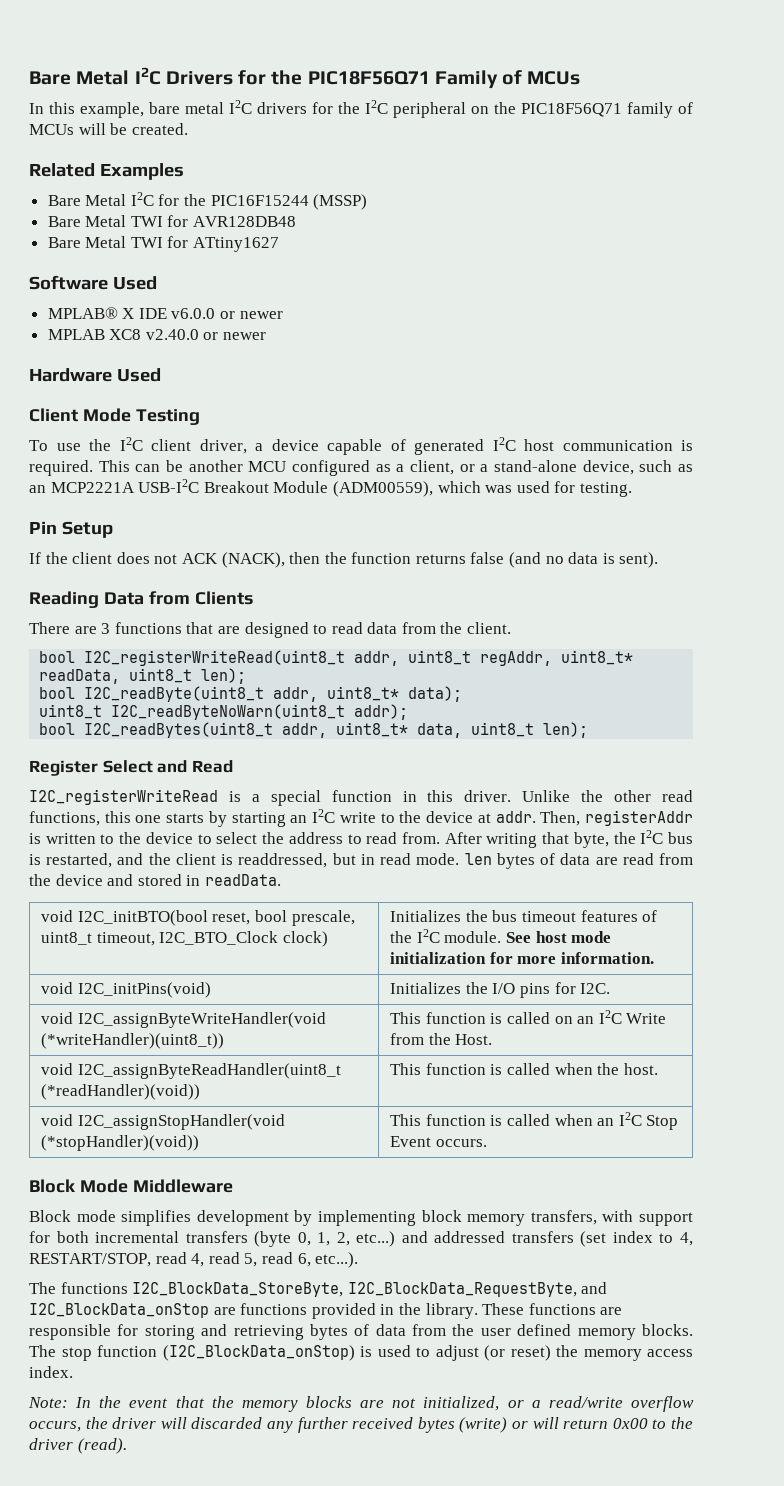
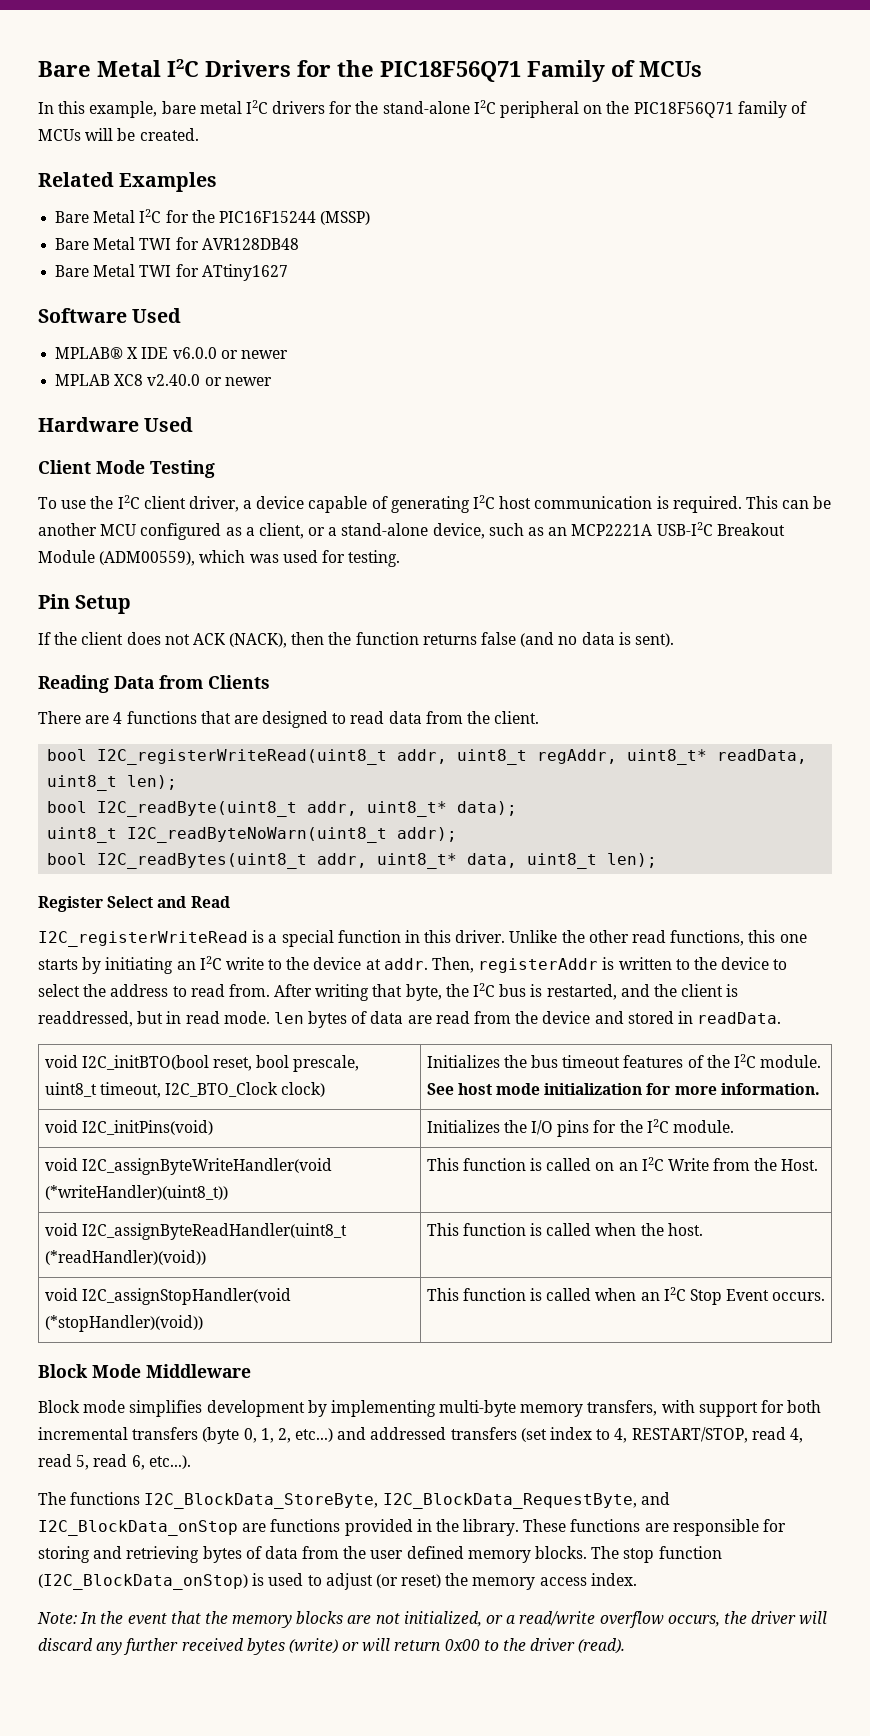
(360, 108) none -> [382,101,470,114] stand-alone
[414,439,484,455] generated -> [390,496,470,513] generating
[101,623,111,634] 3 -> [113,712,123,724] 4
[231,812,286,827] starting -> [105,957,174,974] initiating
[580,983,611,994] I2C. -> [619,1119,734,1133] the I2C module.
[421,1210,462,1222] block -> [439,1400,517,1417] multi-byte
[191,1417,263,1429] discarded -> [38,1638,93,1651] discard

